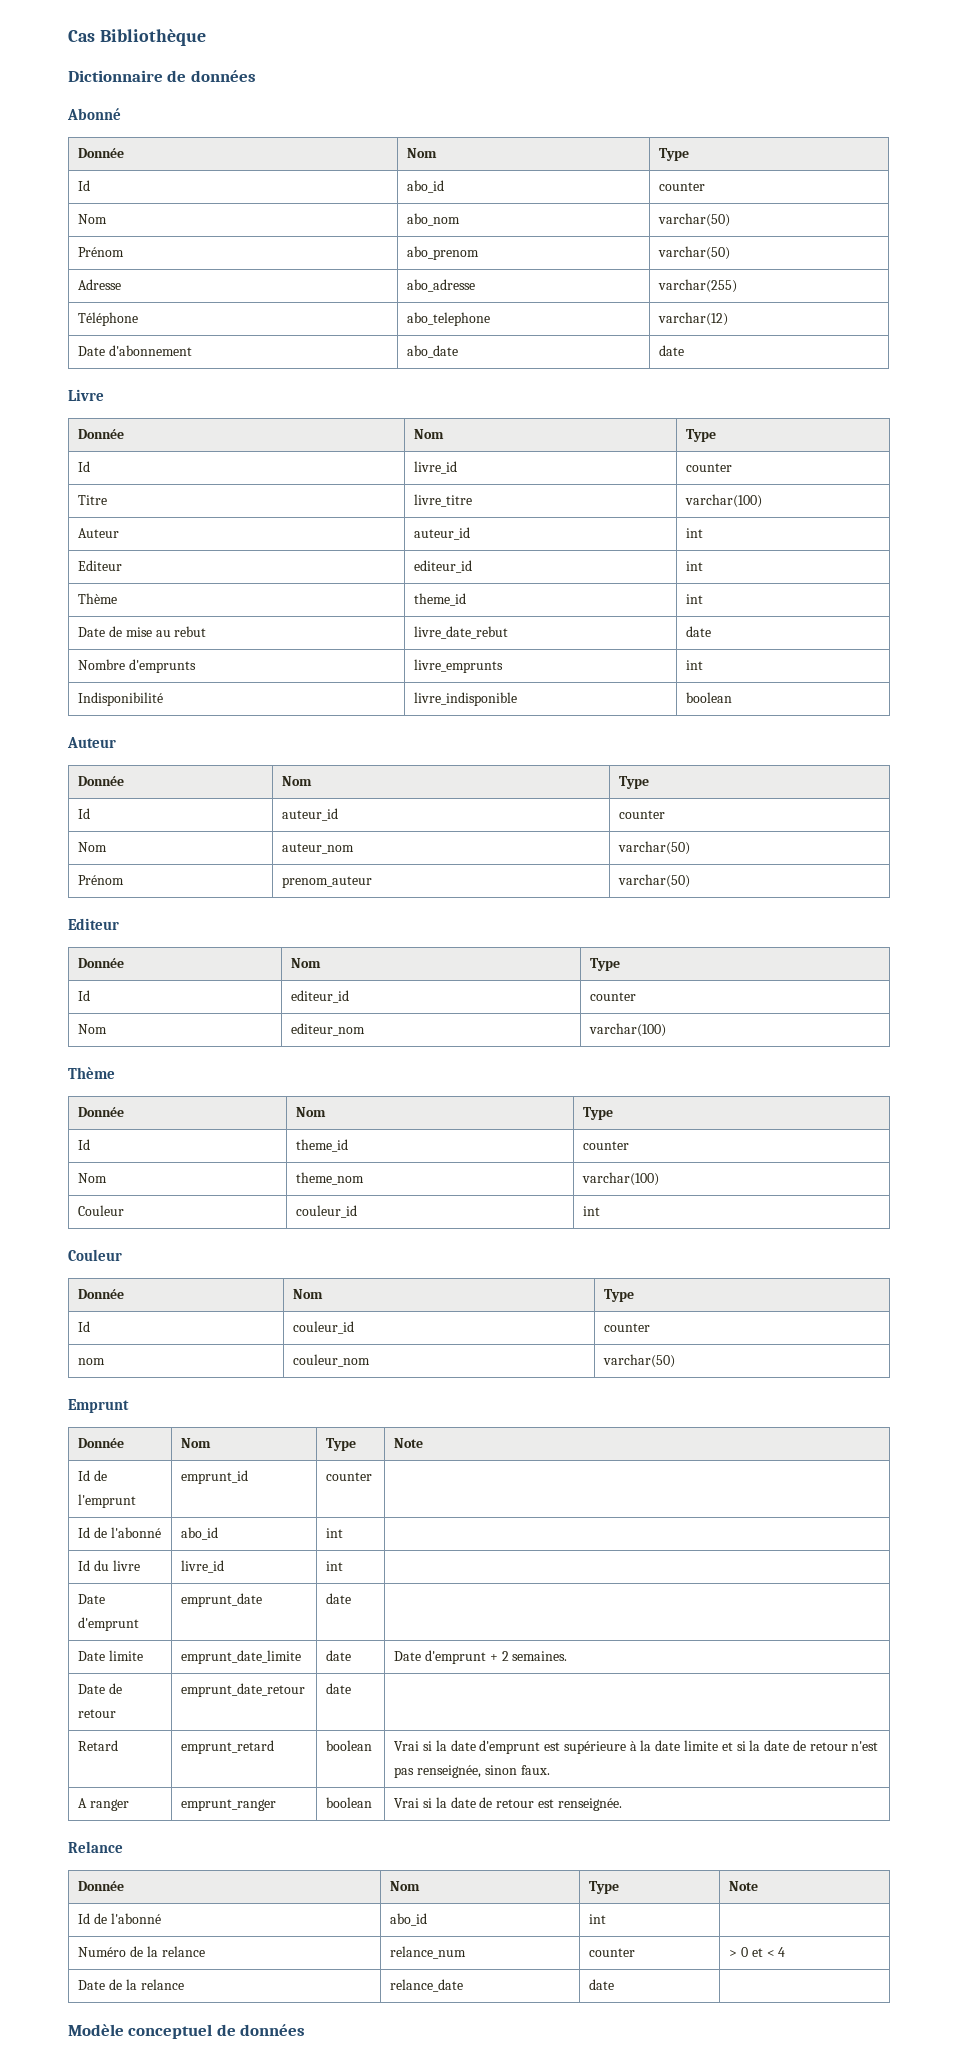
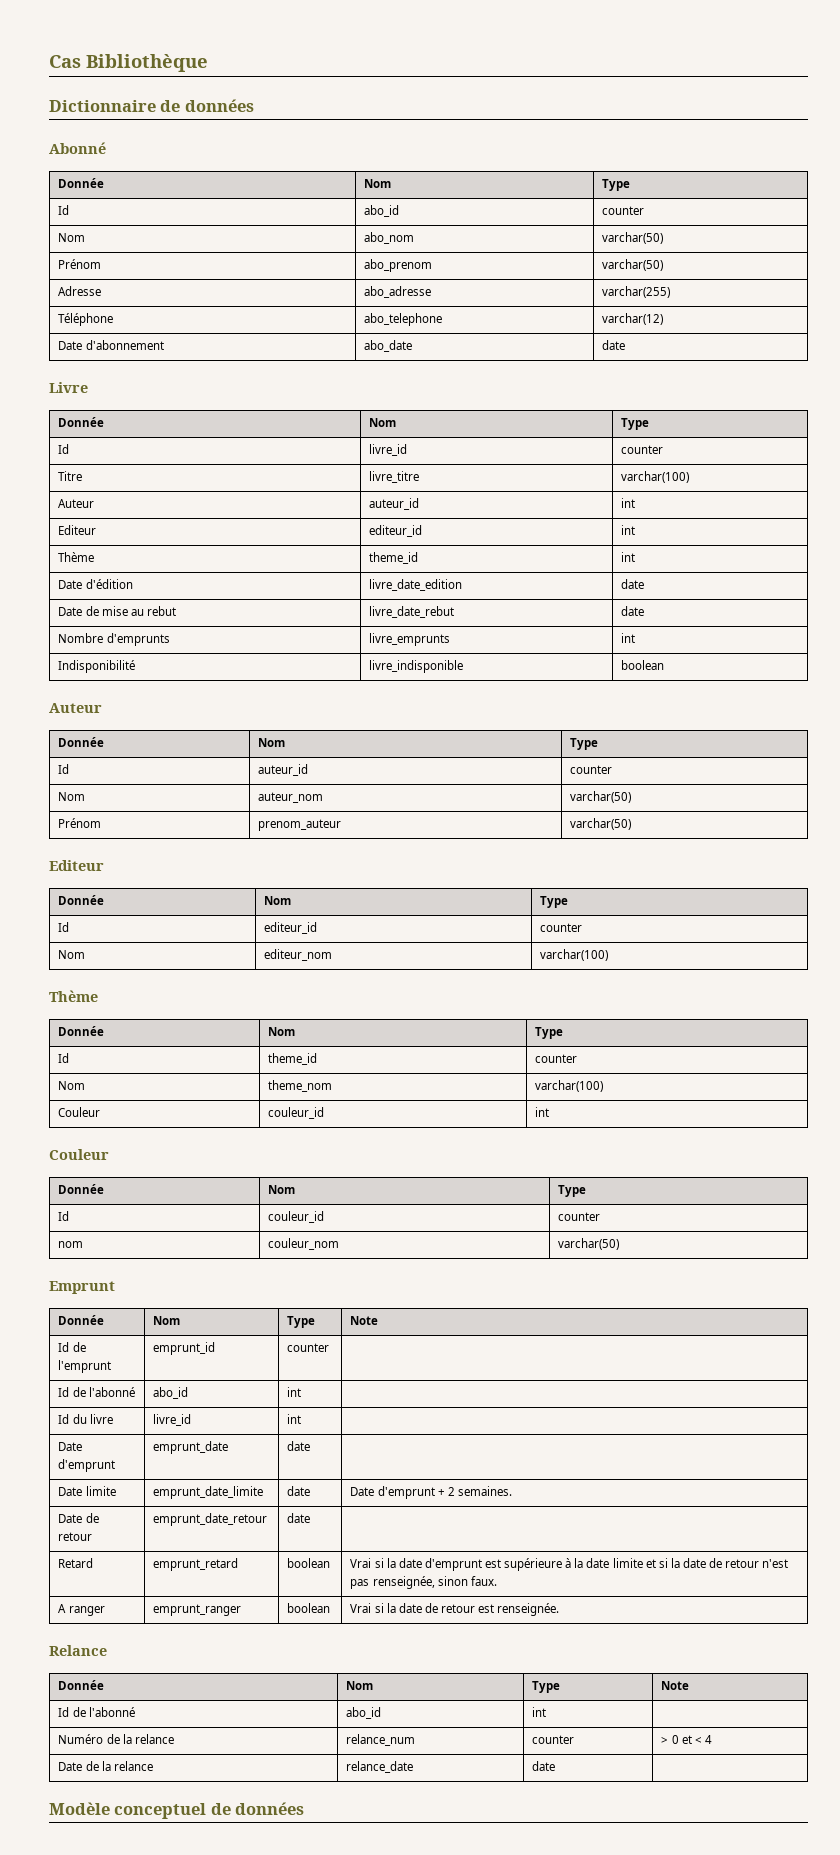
(704, 599) none -> [58,579,133,589] [369,579,463,591] [621,579,645,589] // Date d'édition | livre_date_edition | date

